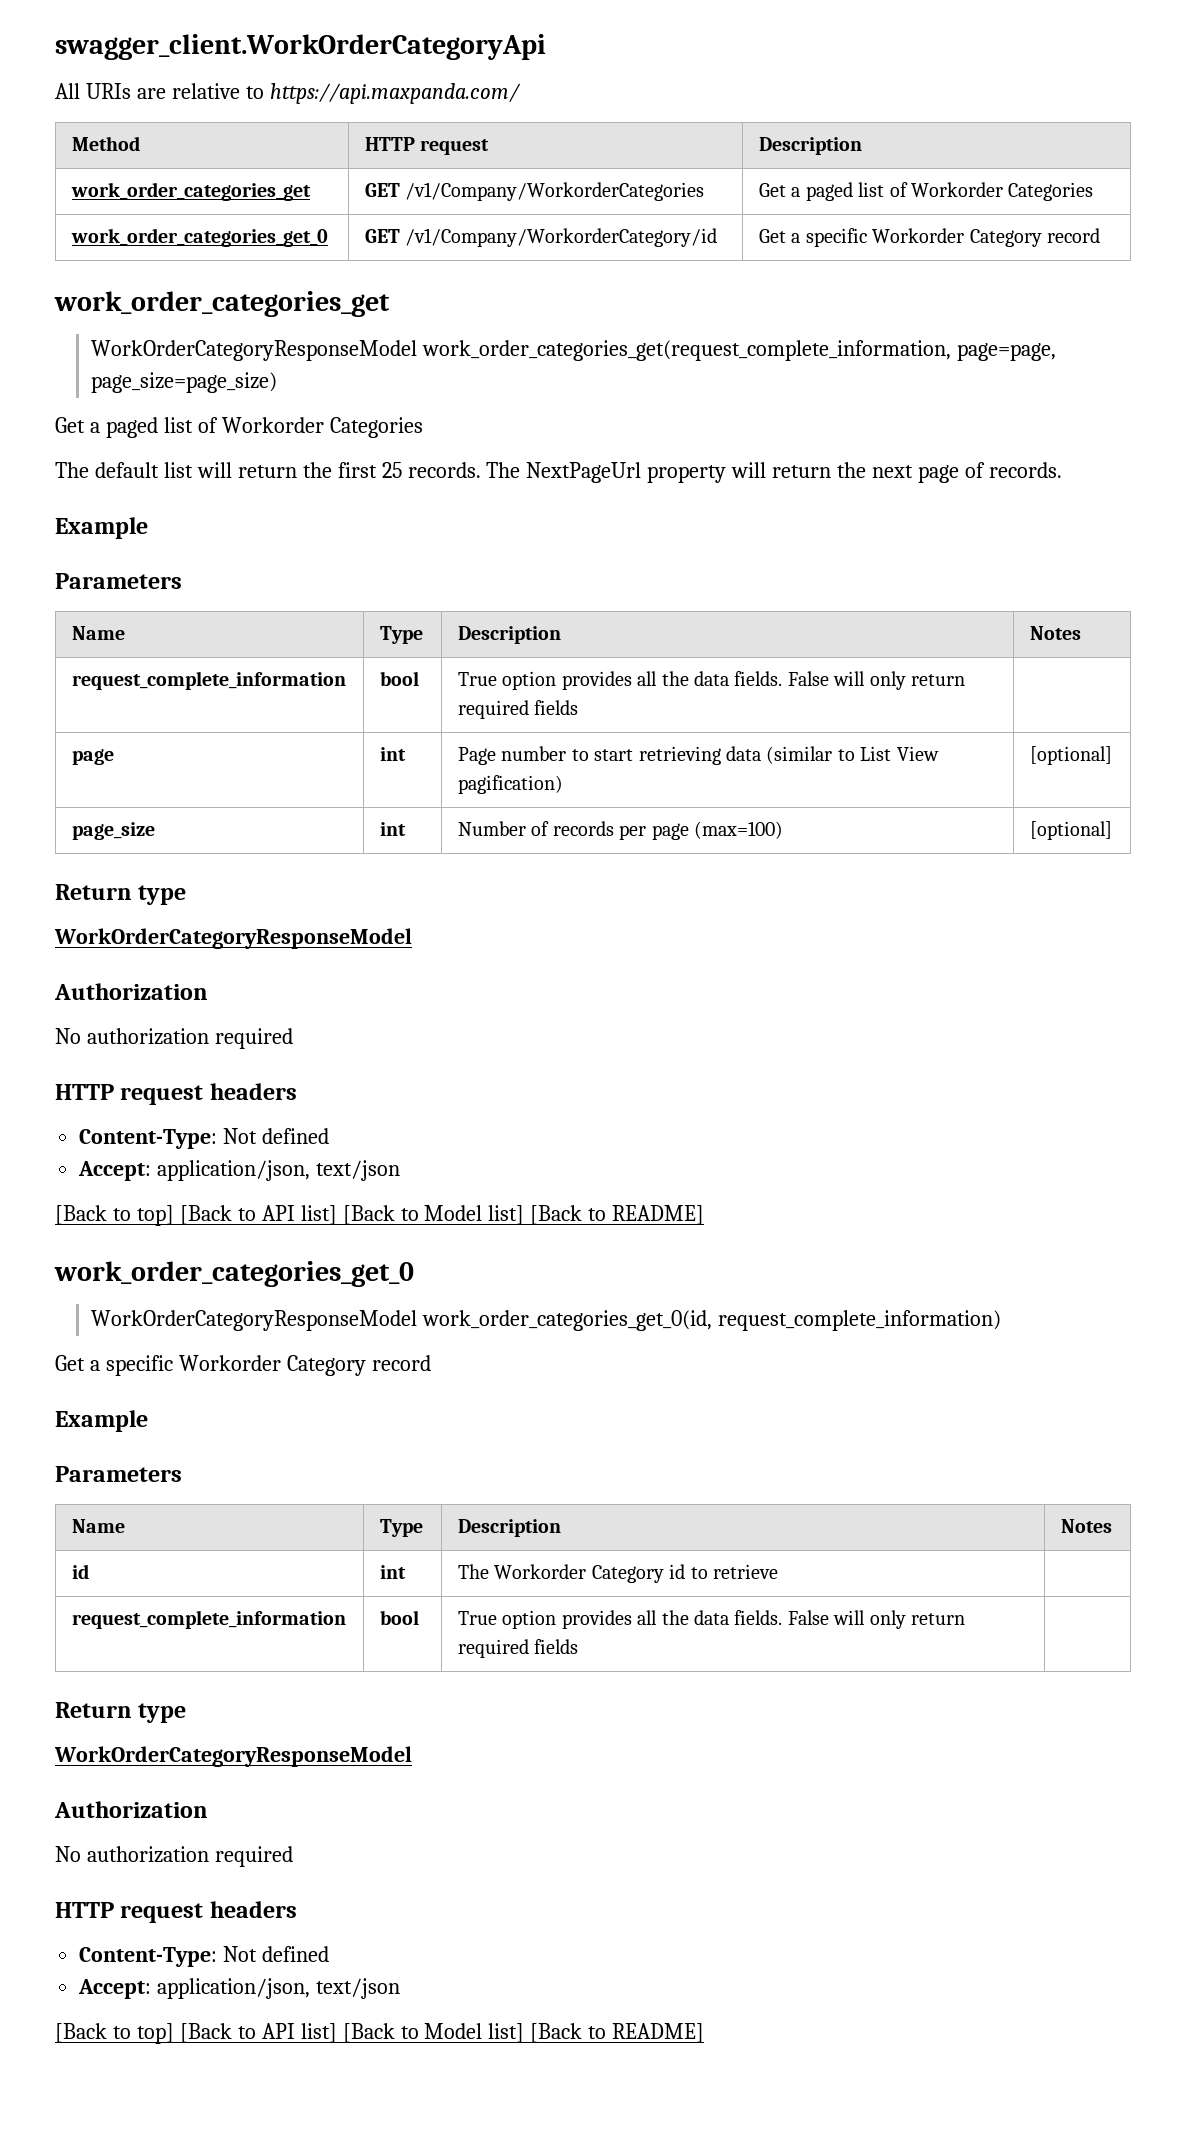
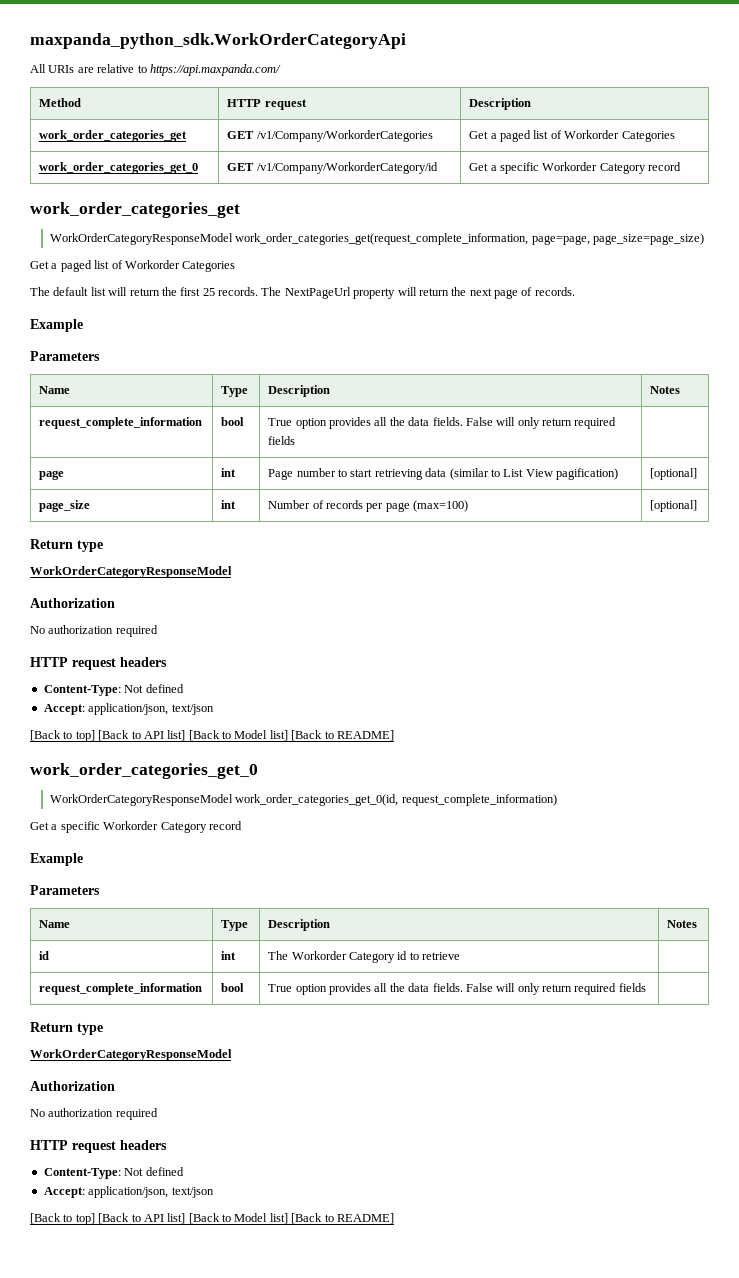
[55,34,546,60] swagger_client.WorkOrderCategoryApi -> [30,33,406,49] maxpanda_python_sdk.WorkOrderCategoryApi

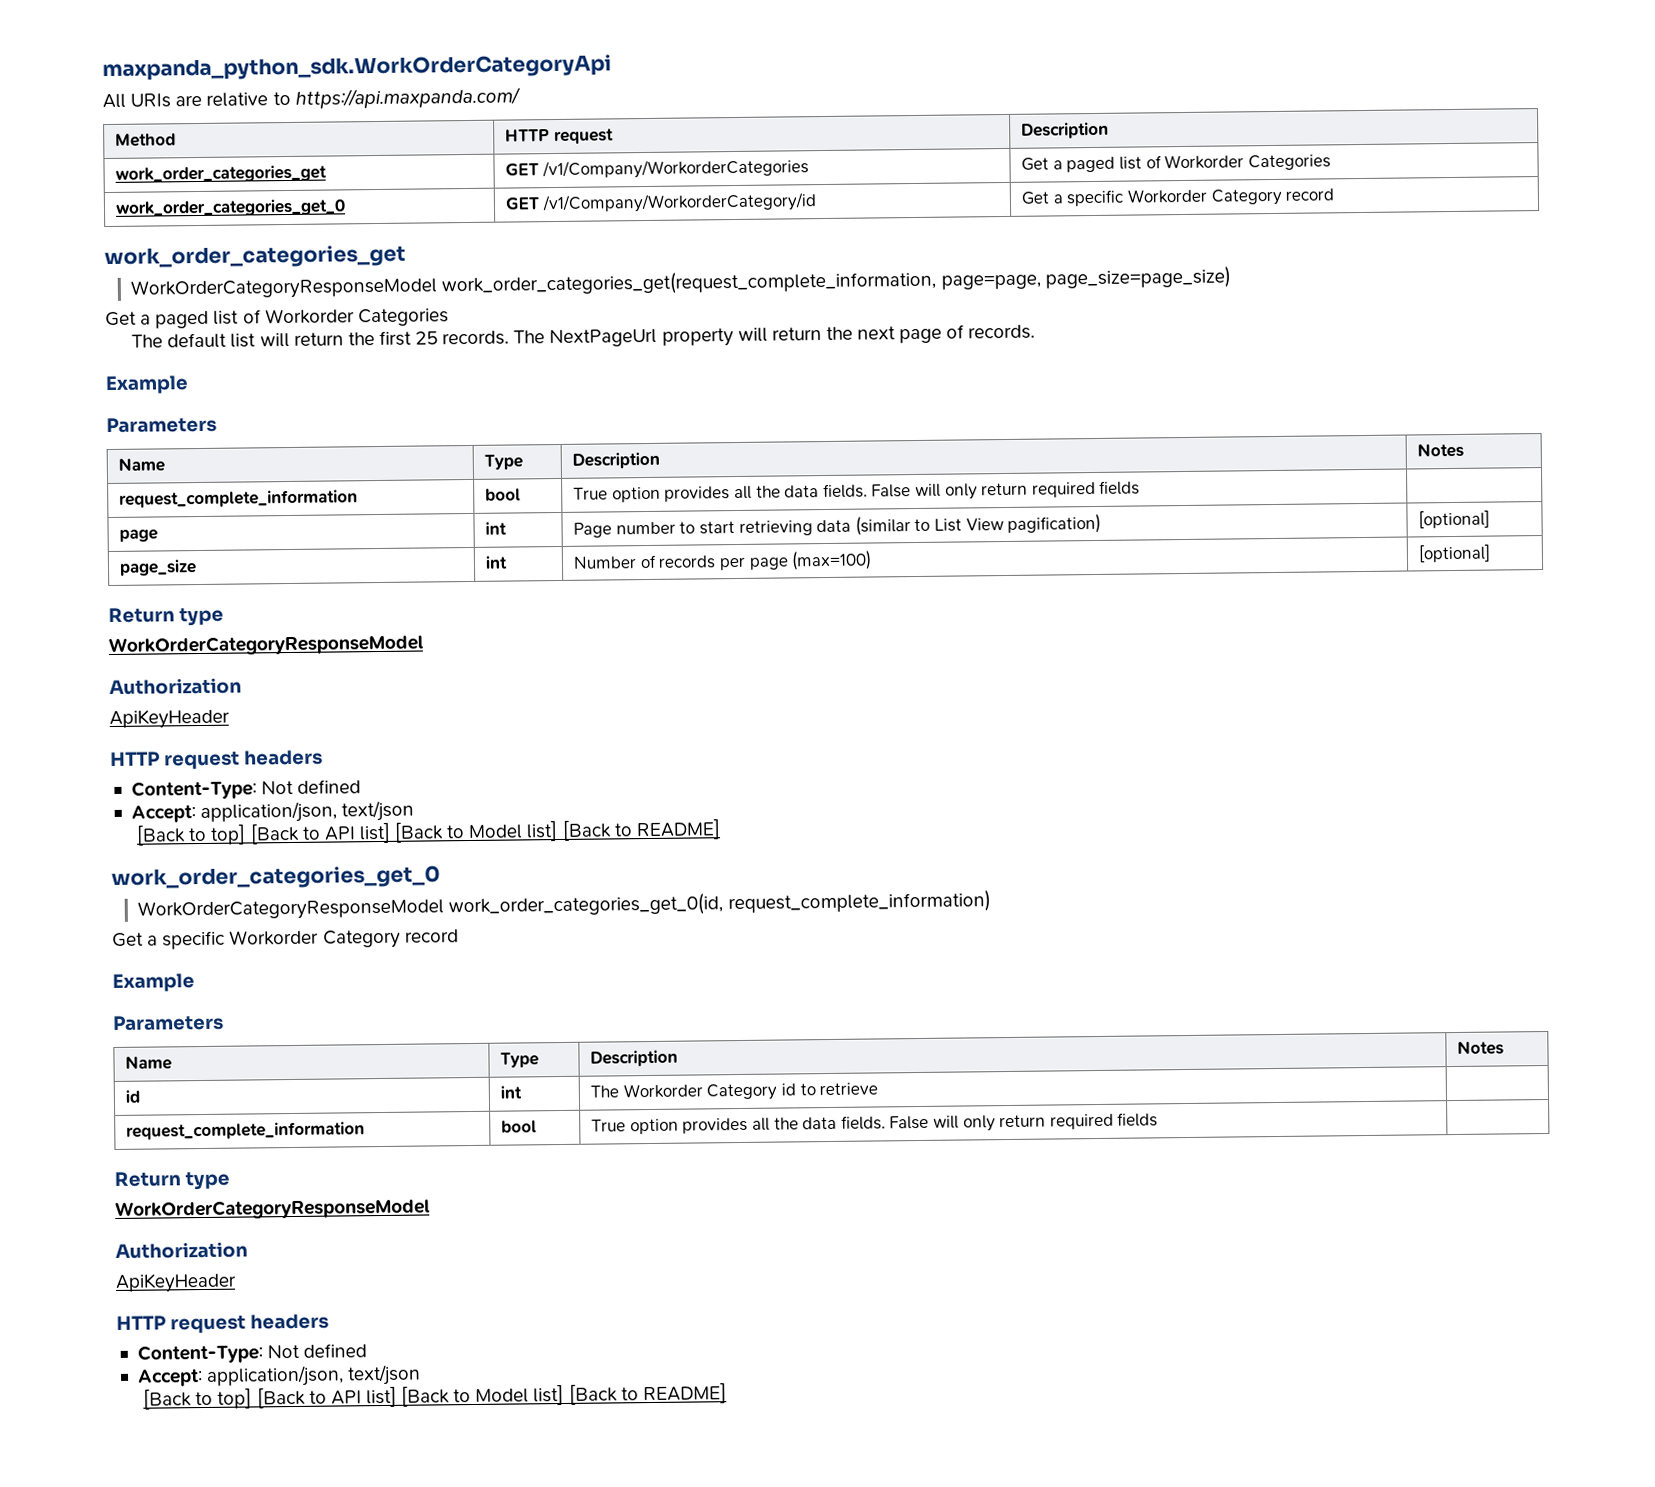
[30,625,158,637] No authorization required -> [109,708,230,730] ApiKeyHeader
[30,1108,158,1120] No authorization required -> [115,1272,237,1293] ApiKeyHeader

